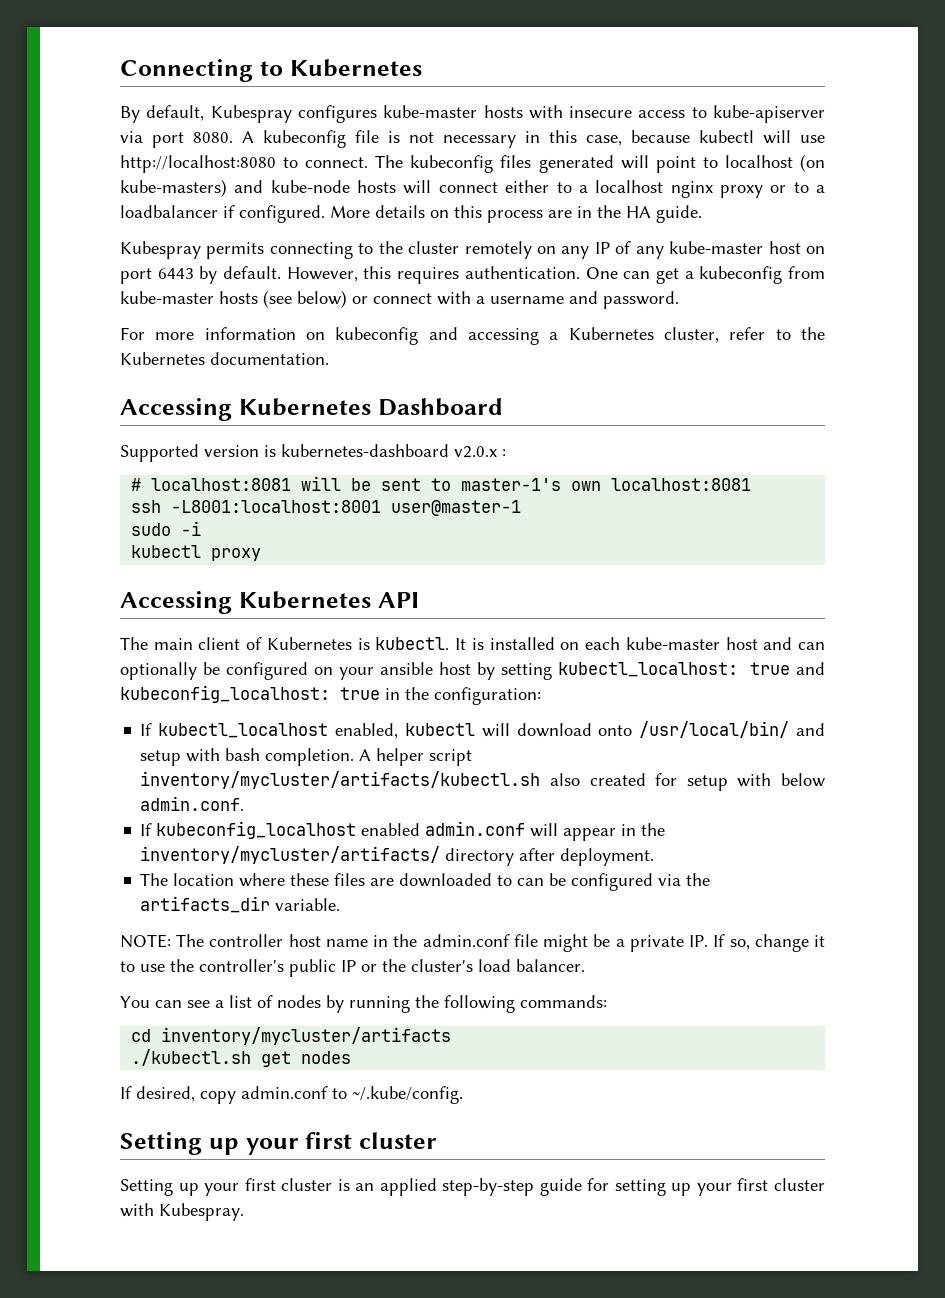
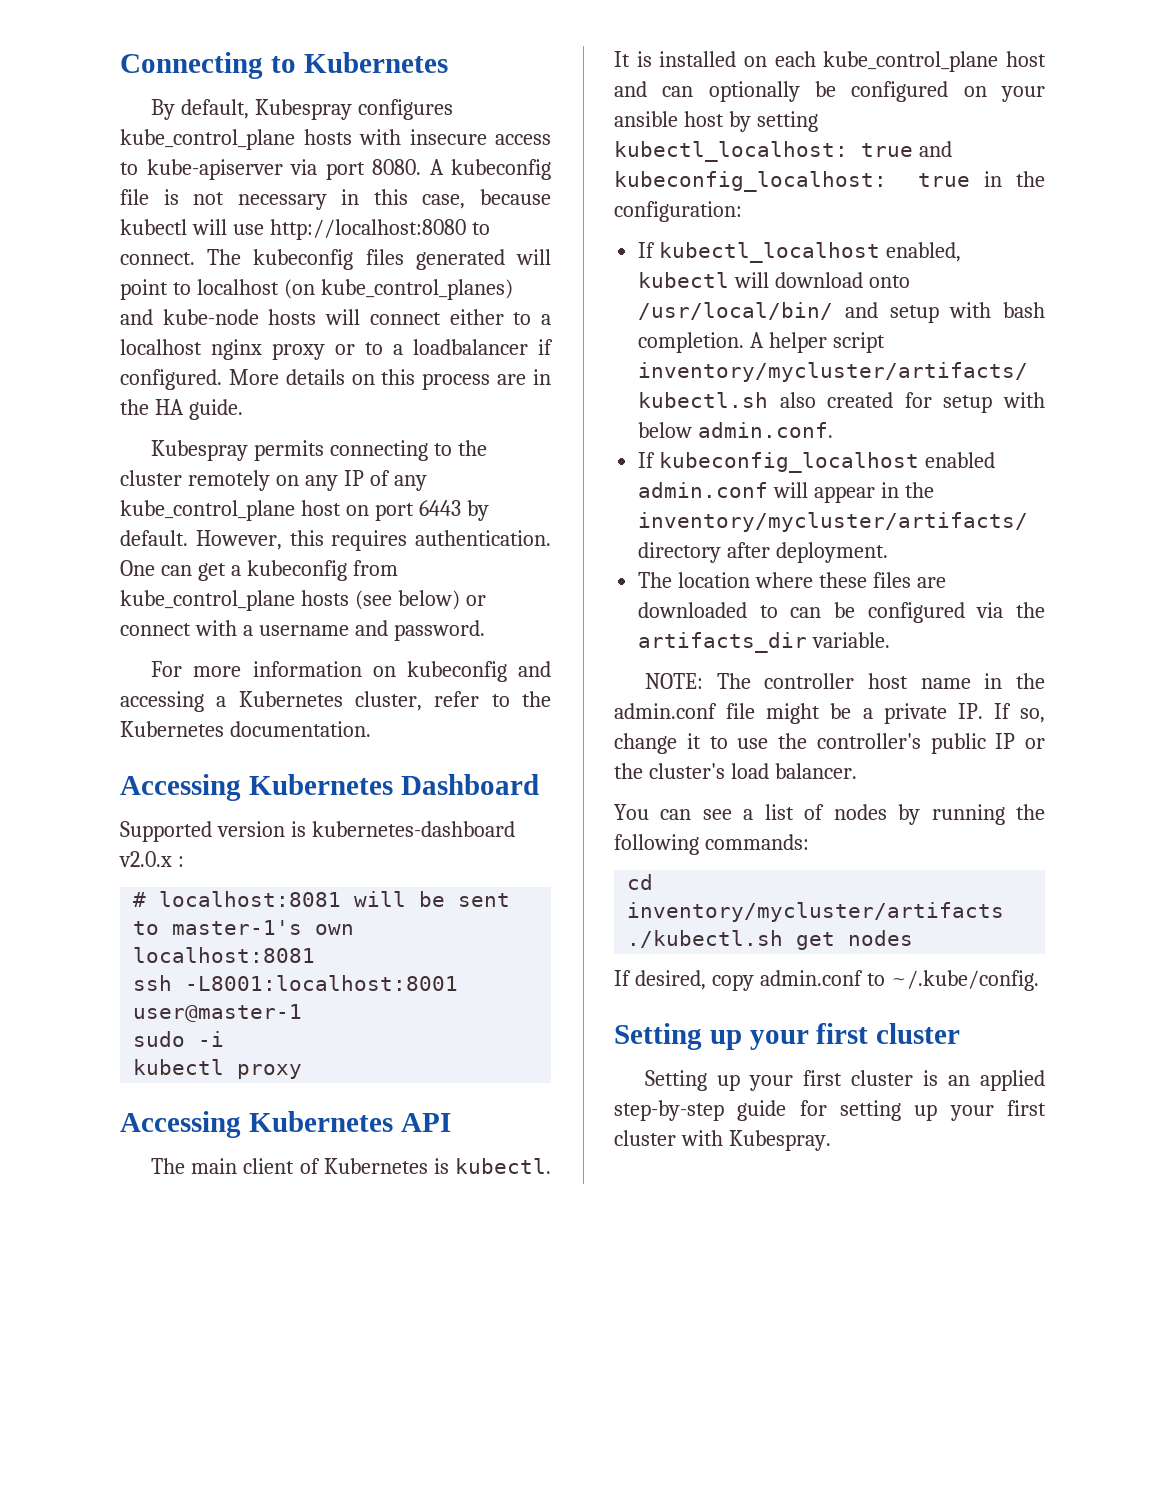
[383,105,478,118] kube-master -> [120,129,295,150] kube_control_plane
[120,179,227,197] kube-masters) -> [320,279,513,300] kube_control_planes)
[669,241,764,254] kube-master -> [120,500,295,521] kube_control_plane
[120,291,214,304] kube-master -> [120,590,295,611] kube_control_plane
[625,637,720,650] kube-master -> [823,51,999,72] kube_control_plane

